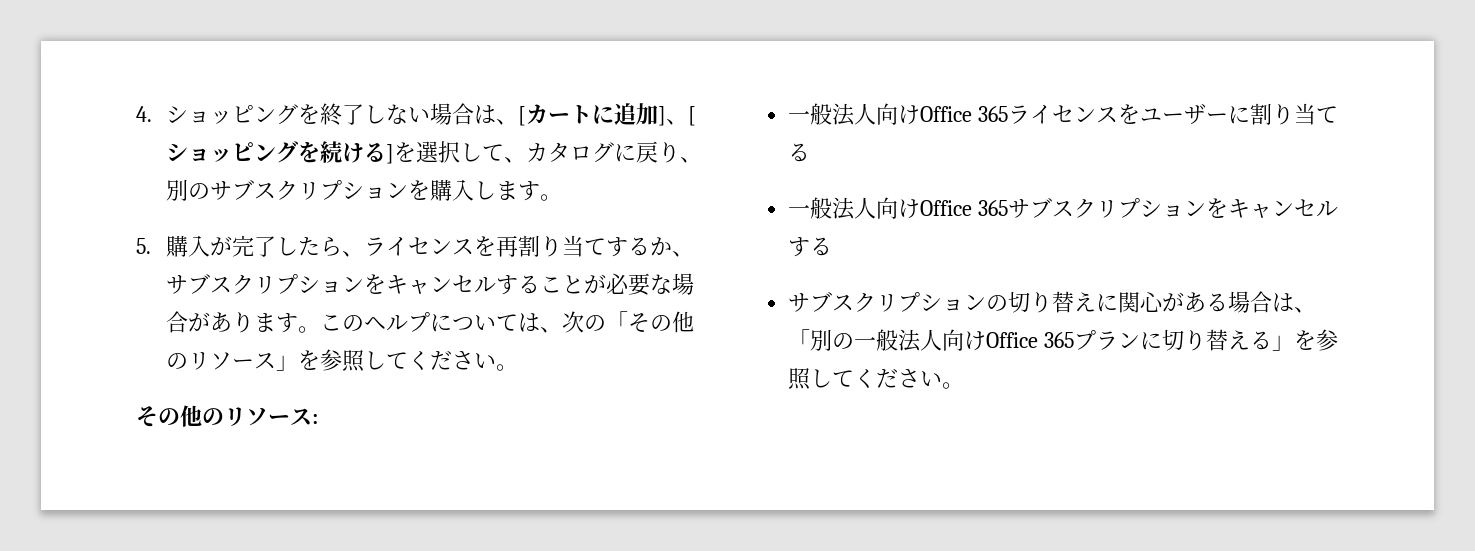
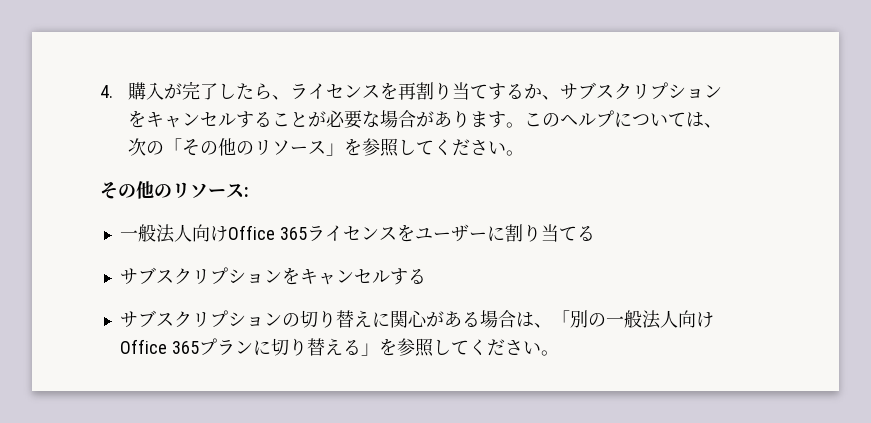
[166,103,697,126] [166,141,703,164] [166,179,563,201] [136,238,151,254] ショッピングを終了しない場合は、[カートに追加]、[ショッピングを続ける]を選択して、カタログに戻り、別のサブスクリプションを購入します。 // 5. -> (113, 91) none
[788,197,1009,220] 一般法人向けOffice 365 -> (595, 233) none

